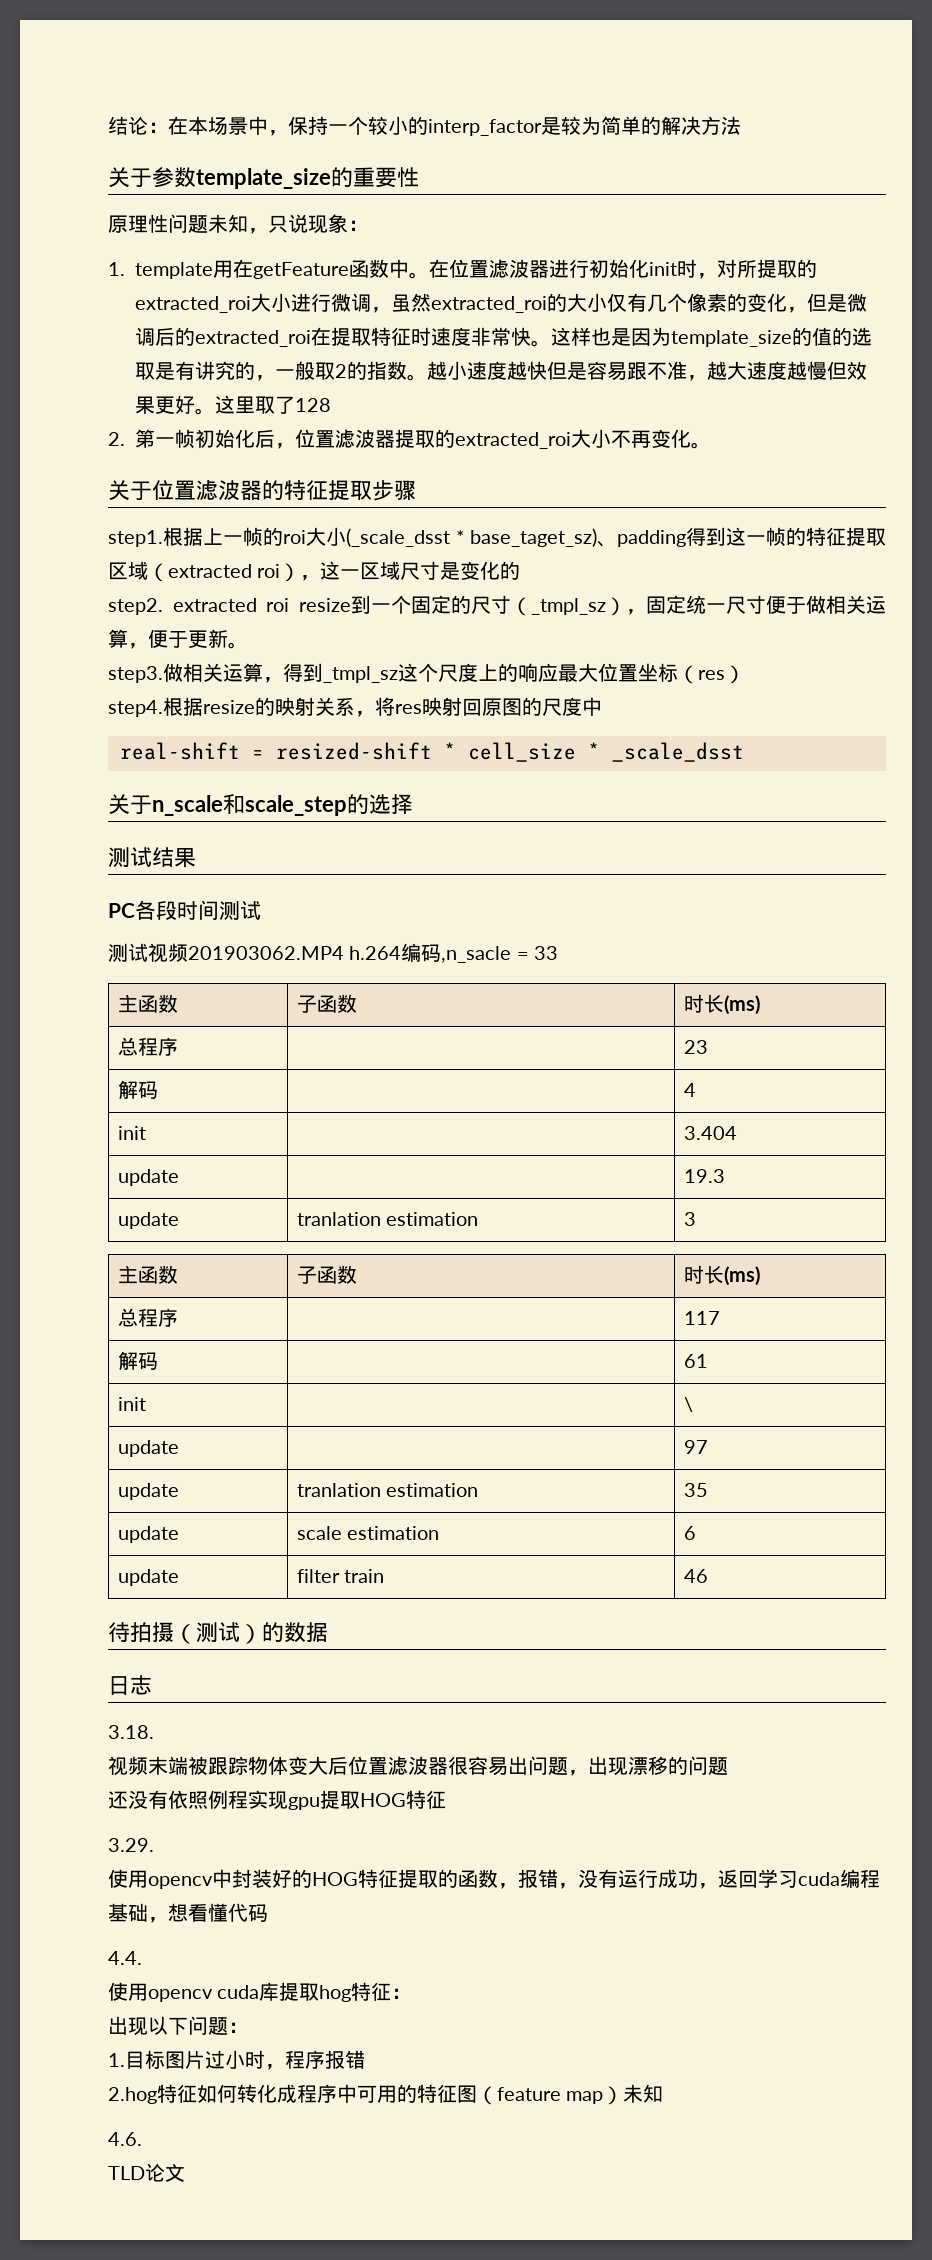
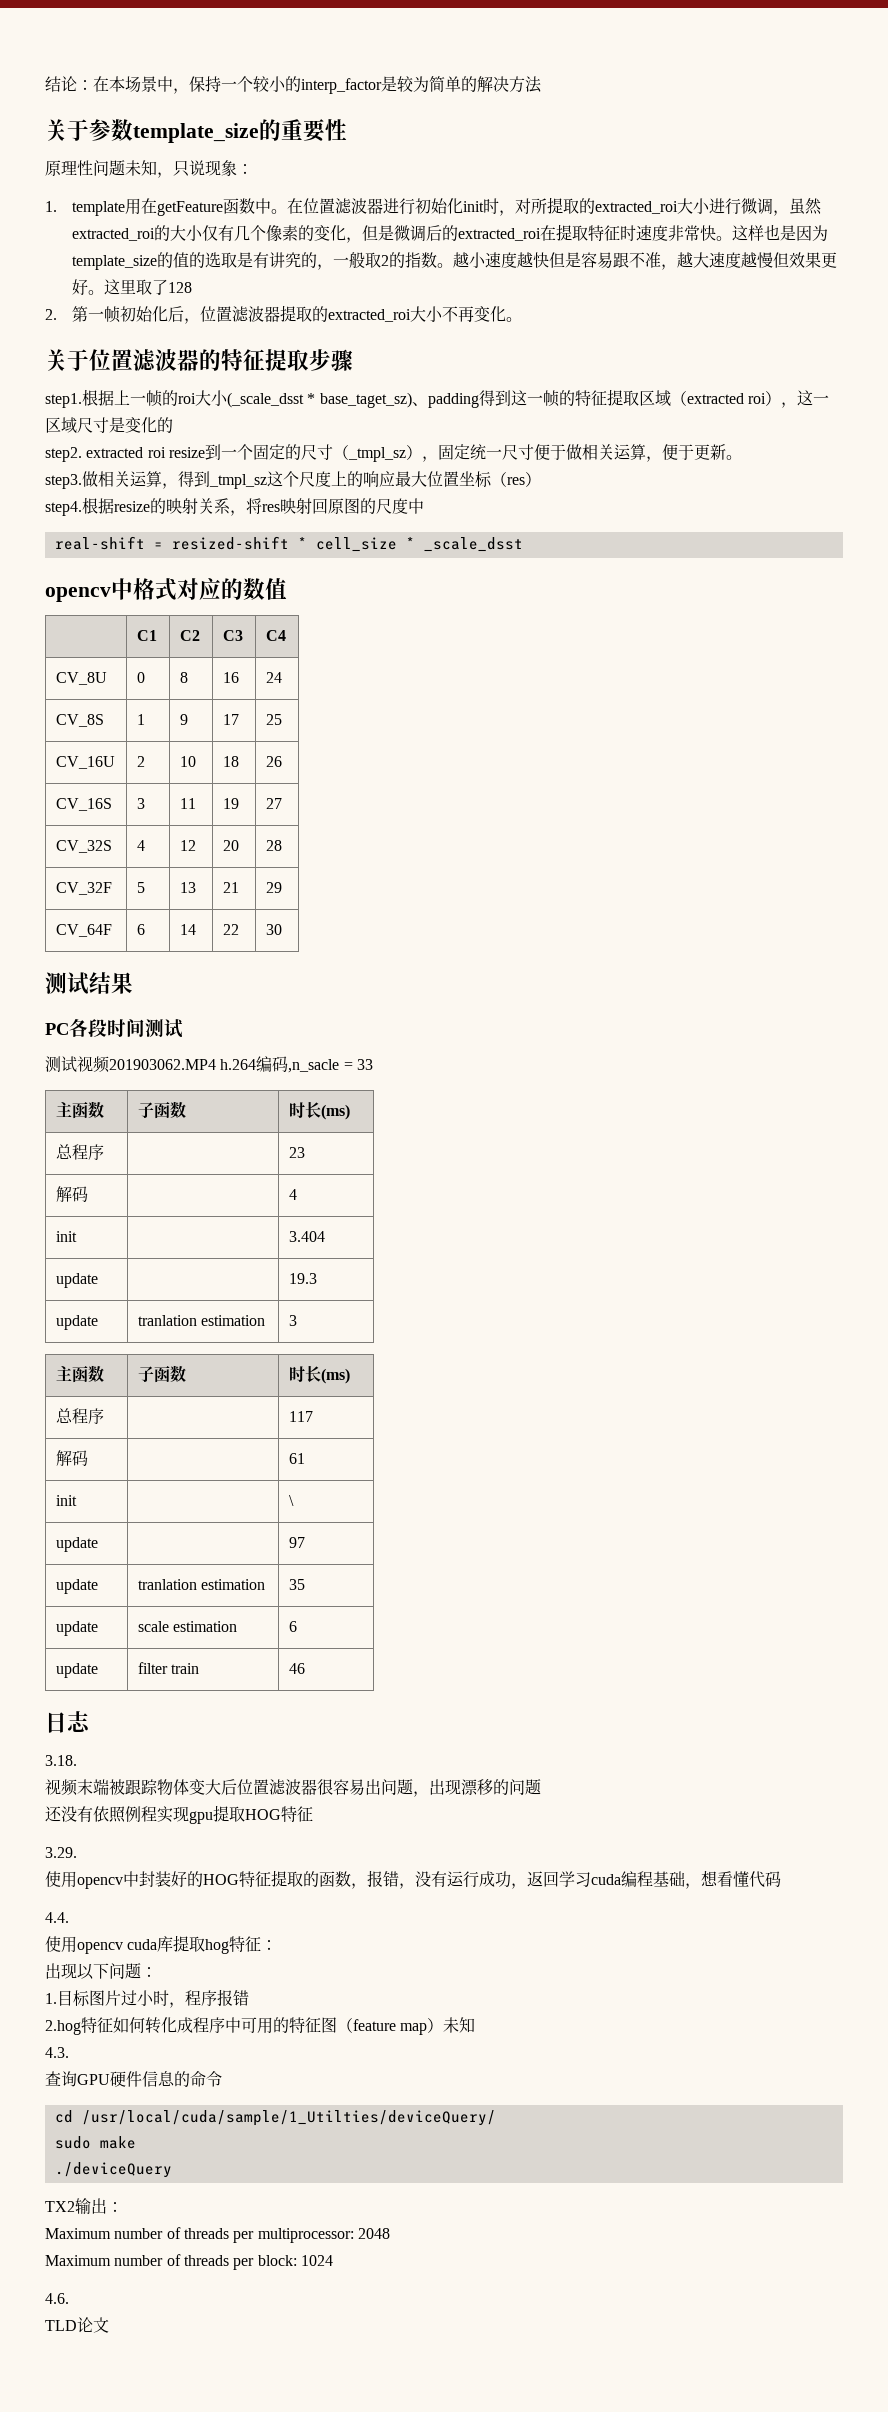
[108,794,413,816] 关于n_scale和scale_step的选择 -> [45,578,287,602] [136,630,157,641] [179,630,200,641] [222,630,243,641] [265,630,286,641] [55,672,107,685] [136,672,145,683] [179,672,188,683] [222,672,239,683] [265,672,282,683] [55,714,104,727] [136,714,145,725] [179,714,188,725] [222,714,239,725] [265,714,282,725] [55,756,115,769] [136,756,145,767] [179,756,196,767] [222,756,239,767] [265,756,282,767] [55,798,112,811] [136,798,145,809] [179,798,196,809] [222,798,239,809] [265,798,282,809] [55,840,112,853] [136,840,145,851] [179,840,196,851] [222,840,239,851] [265,840,282,851] [55,882,112,895] [136,882,145,893] [179,882,196,893] [222,882,239,893] [265,882,282,893] [55,924,112,937] [136,924,145,935] [179,924,196,935] [222,924,239,935] [265,924,282,935] opencv中格式对应的数值 // | C1 | C2 | C3 | C4 // CV_8U | 0 | 8 | 16 | 24 // CV_8S | 1 | 9 | 17 | 25 // CV_16U | 2 | 10 | 18 | 26 // CV_16S | 3 | 11 | 19 | 27 // CV_32S | 4 | 12 | 20 | 28 // CV_32F | 5 | 13 | 21 | 29 // CV_64F | 6 | 14 | 22 | 30
[108,1622,328,1644] // 待拍摄（测试）的数据 -> (305, 1668) none
(664, 2093) none -> [45,2047,69,2058] [45,2071,222,2087] [54,2110,496,2126] [54,2136,136,2149] [54,2162,172,2178] [45,2198,123,2214] [45,2227,390,2243] [45,2254,333,2270] // 4.3. // 查询GPU硬件信息的命令 // cd /usr/local/cuda/sample/1_Utilties/deviceQuery/ // sudo make // ./deviceQuery // TX2输出： // Maximum number of threads per multiprocessor: 2048 // Maximum number of threads per block: 1024

